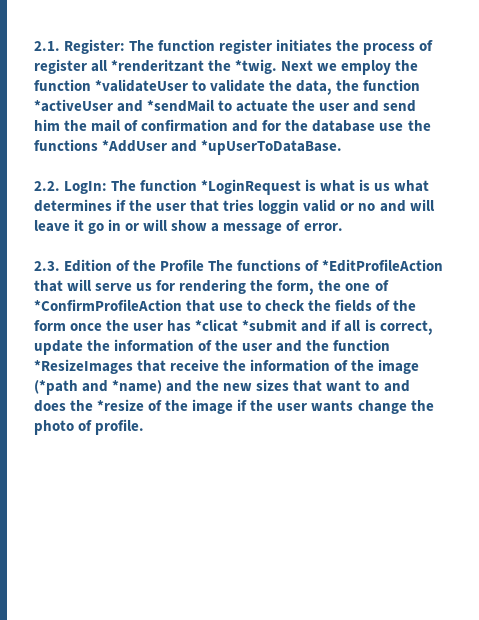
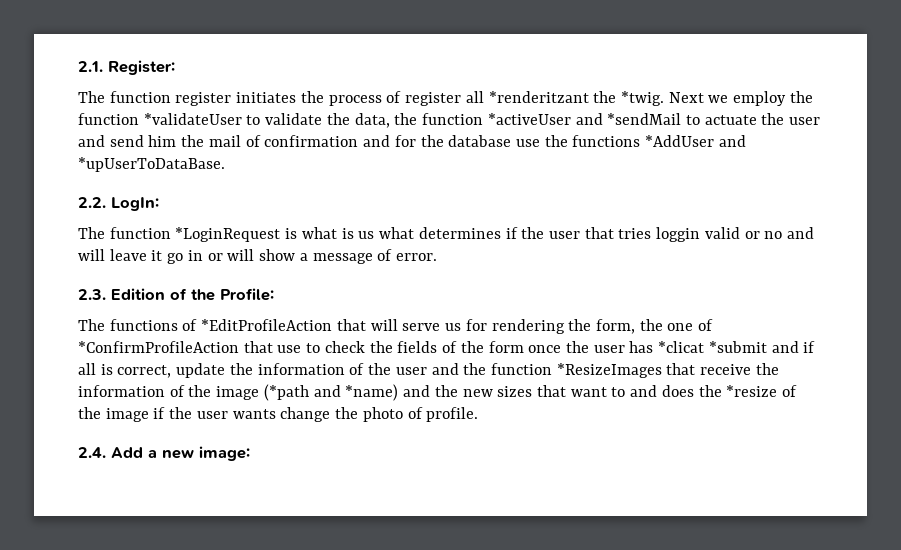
(126, 46) none -> (175, 67) //
(108, 187) none -> (159, 204) //
[160,259,205,271] Profile -> [220,288,274,301] Profile: //
(145, 427) none -> [78,446,250,461] // 2.4. Add a new image:

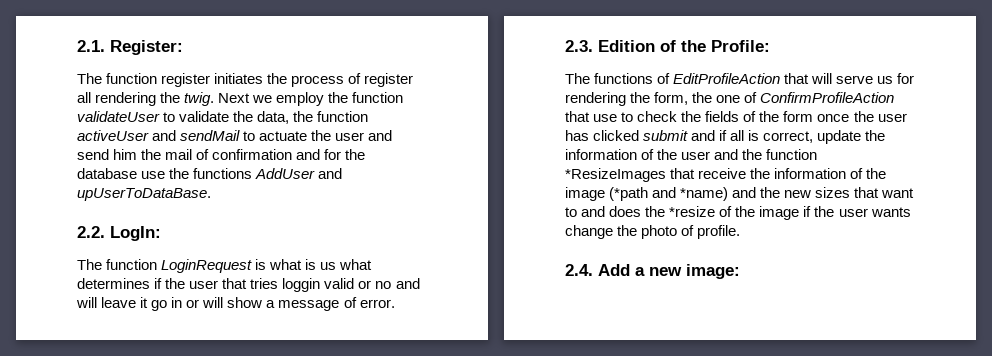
[488,91,664,106] *renderitzant the *twig. -> [95,92,215,106] rendering the twig.
[143,113,242,125] *validateUser -> [77,111,160,122] validateUser
[487,113,682,125] *activeUser and *sendMail -> [77,130,241,141] activeUser and sendMail
[645,135,746,147] [78,157,225,172] *AddUser and *upUserToDataBase. -> [255,168,343,179] [77,188,211,201] AddUser and upUserToDataBase.
[175,227,281,242] *LoginRequest -> [161,259,253,273] LoginRequest
[201,319,333,331] *EditProfileAction -> [673,73,781,84] EditProfileAction
[78,341,239,353] *ConfirmProfileAction -> [760,92,895,103] ConfirmProfileAction
[658,341,767,353] *clicat *submit -> [593,130,689,141] clicked submit

